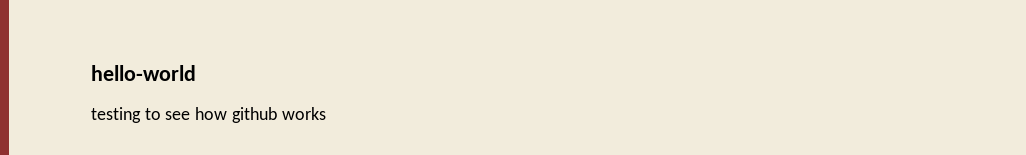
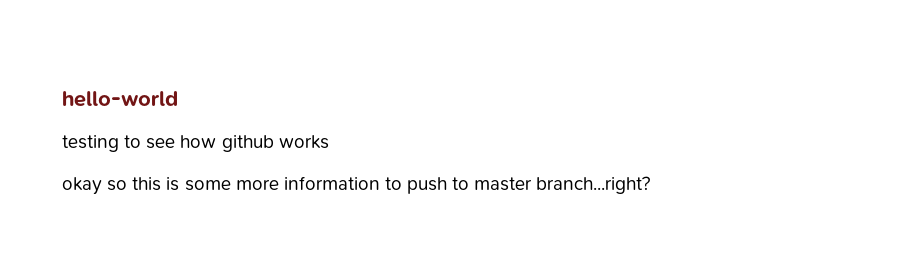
(326, 113) none -> [62,176,651,195] // okay so this is some more information to push to master branch...right?

